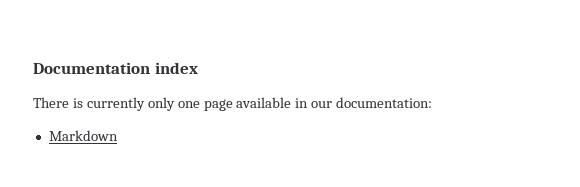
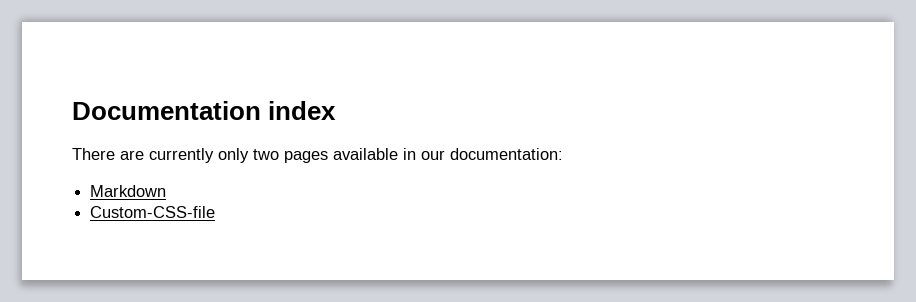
[72,98,83,108] is -> [120,150,144,160] are
[177,99,233,111] one page -> [253,149,328,163] two pages
(118, 135) none -> [90,206,216,218] // Custom-CSS-file

